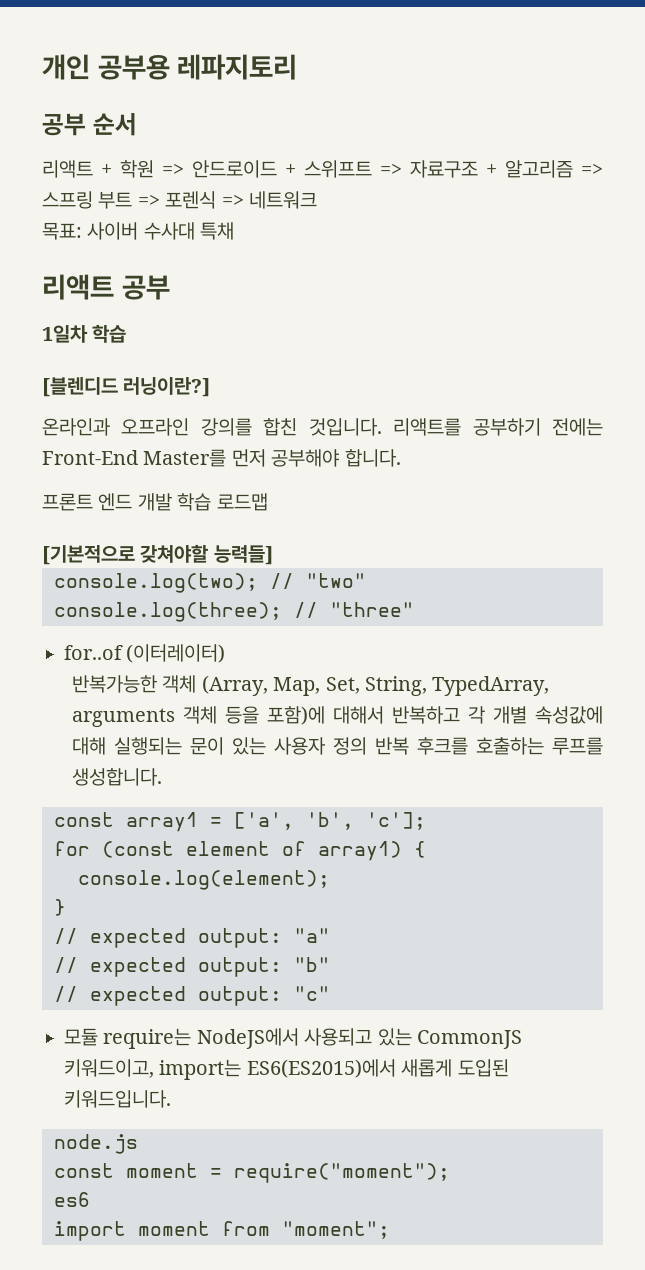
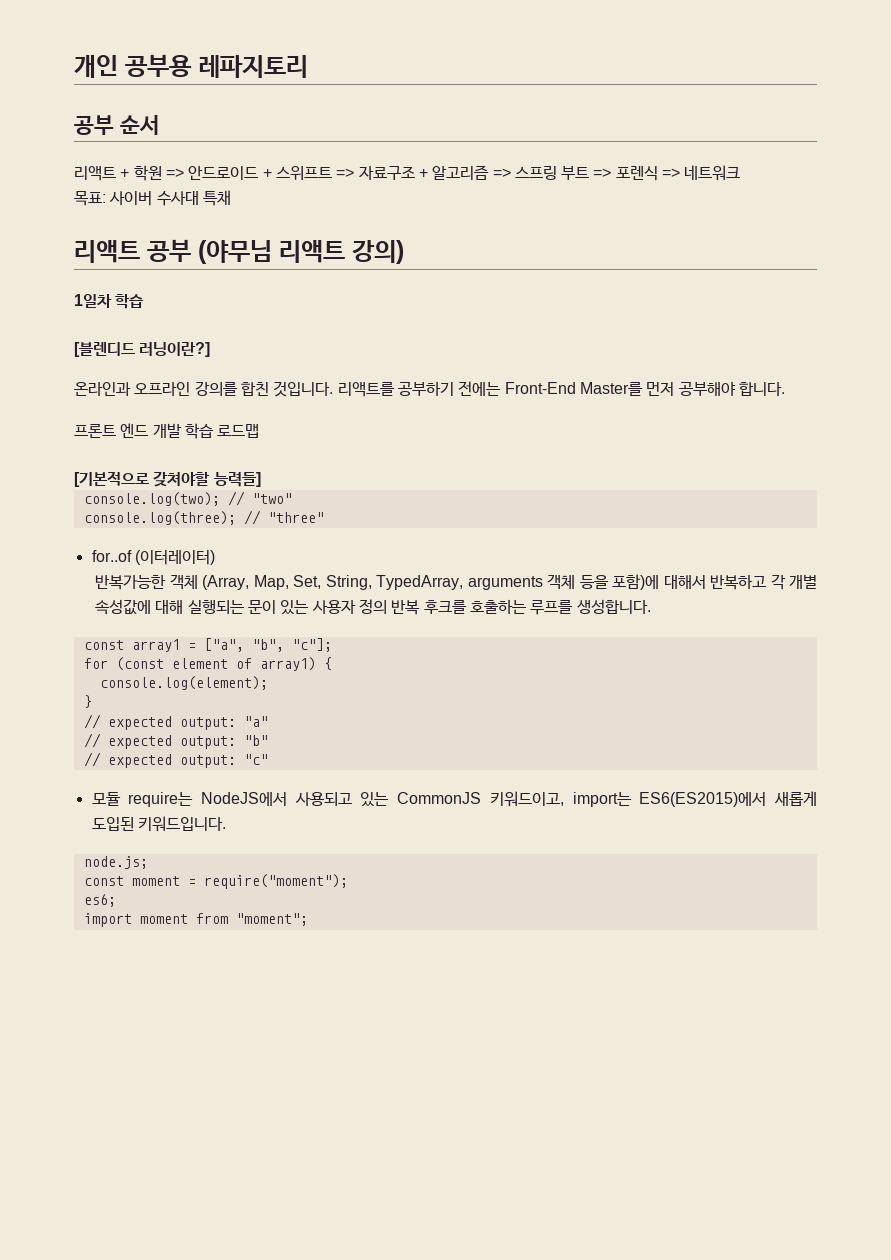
(170, 287) none -> [198,240,404,264] (야무님 리액트 강의)
[234,812,426,830] ['a', 'b', 'c']; -> [203,638,332,652] ["a", "b", "c"];
[54,1134,138,1154] node.js -> [83,856,148,869] node.js;
[54,1192,90,1207] es6 -> [83,894,116,907] es6;

